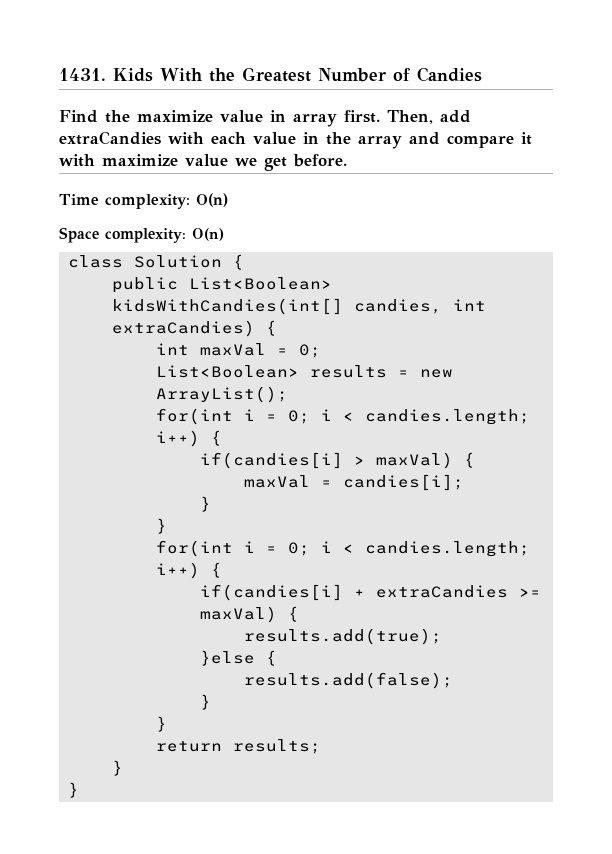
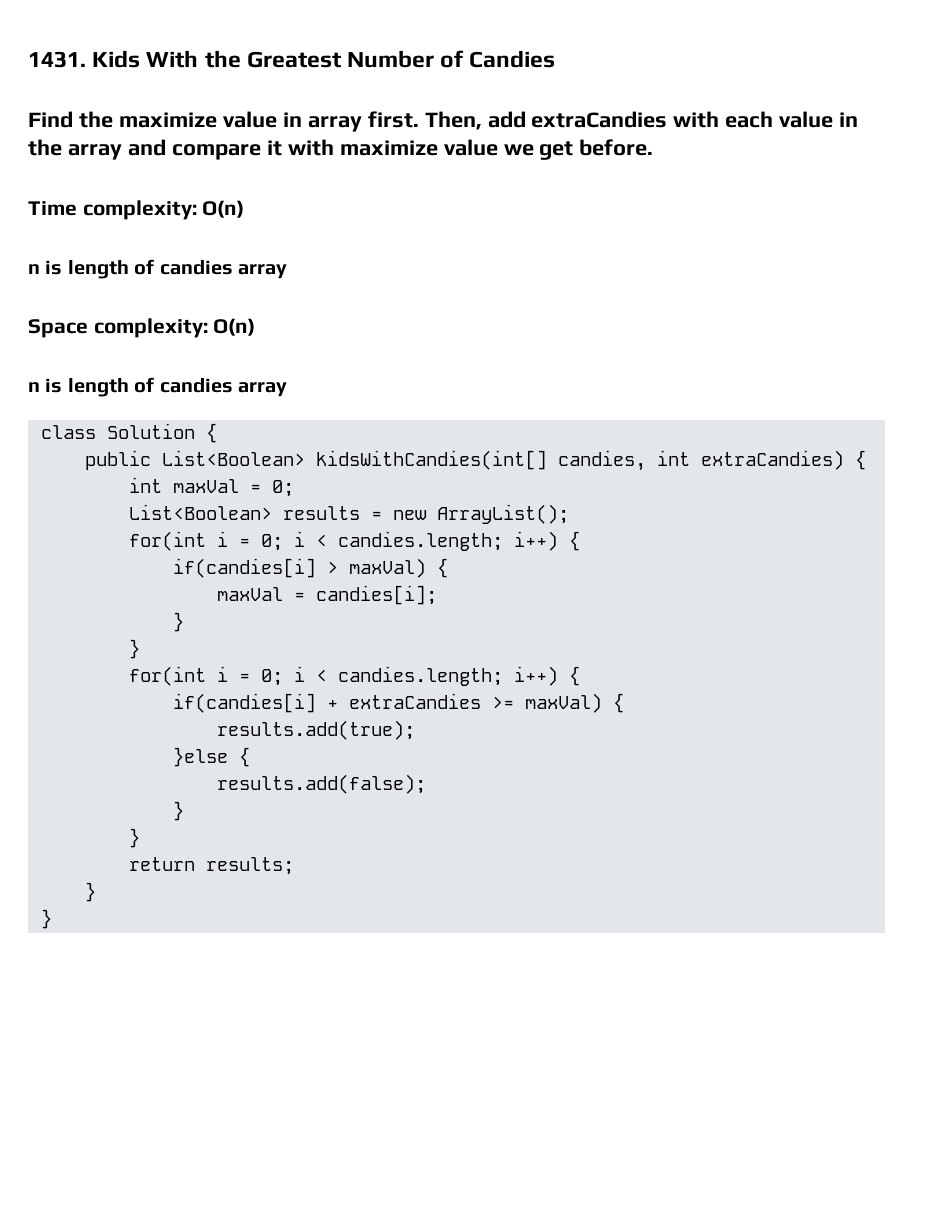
[59,227,224,243] Space complexity: O(n) -> [28,259,287,279] [28,318,256,338] [28,377,287,397] n is length of candies array // Space complexity: O(n) // n is length of candies array

